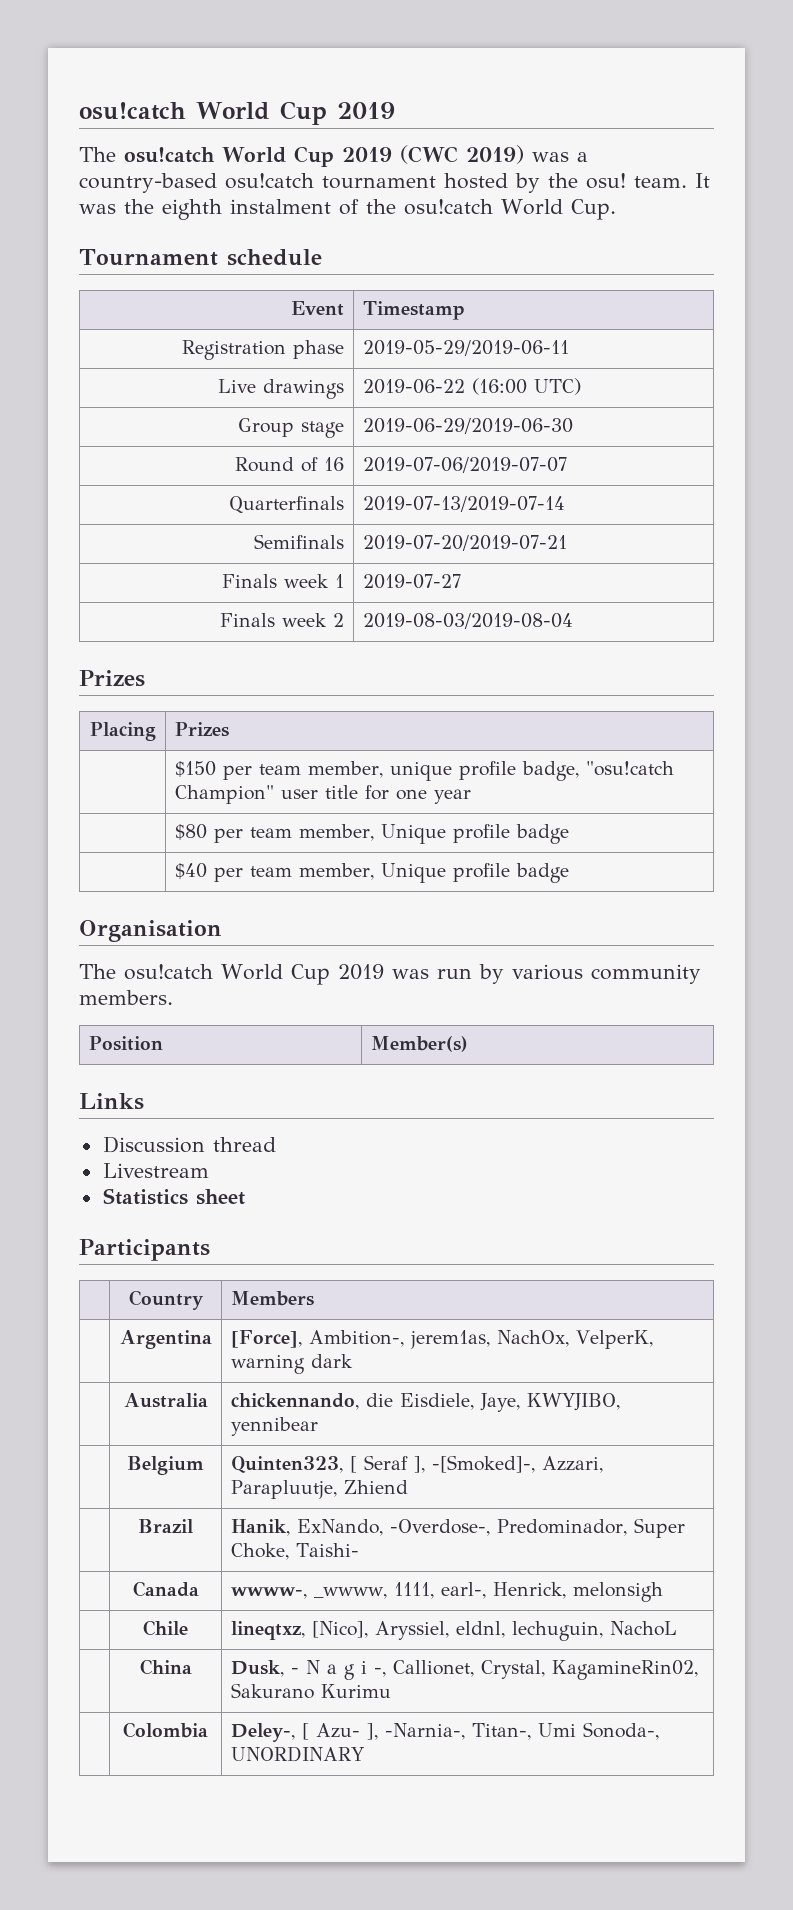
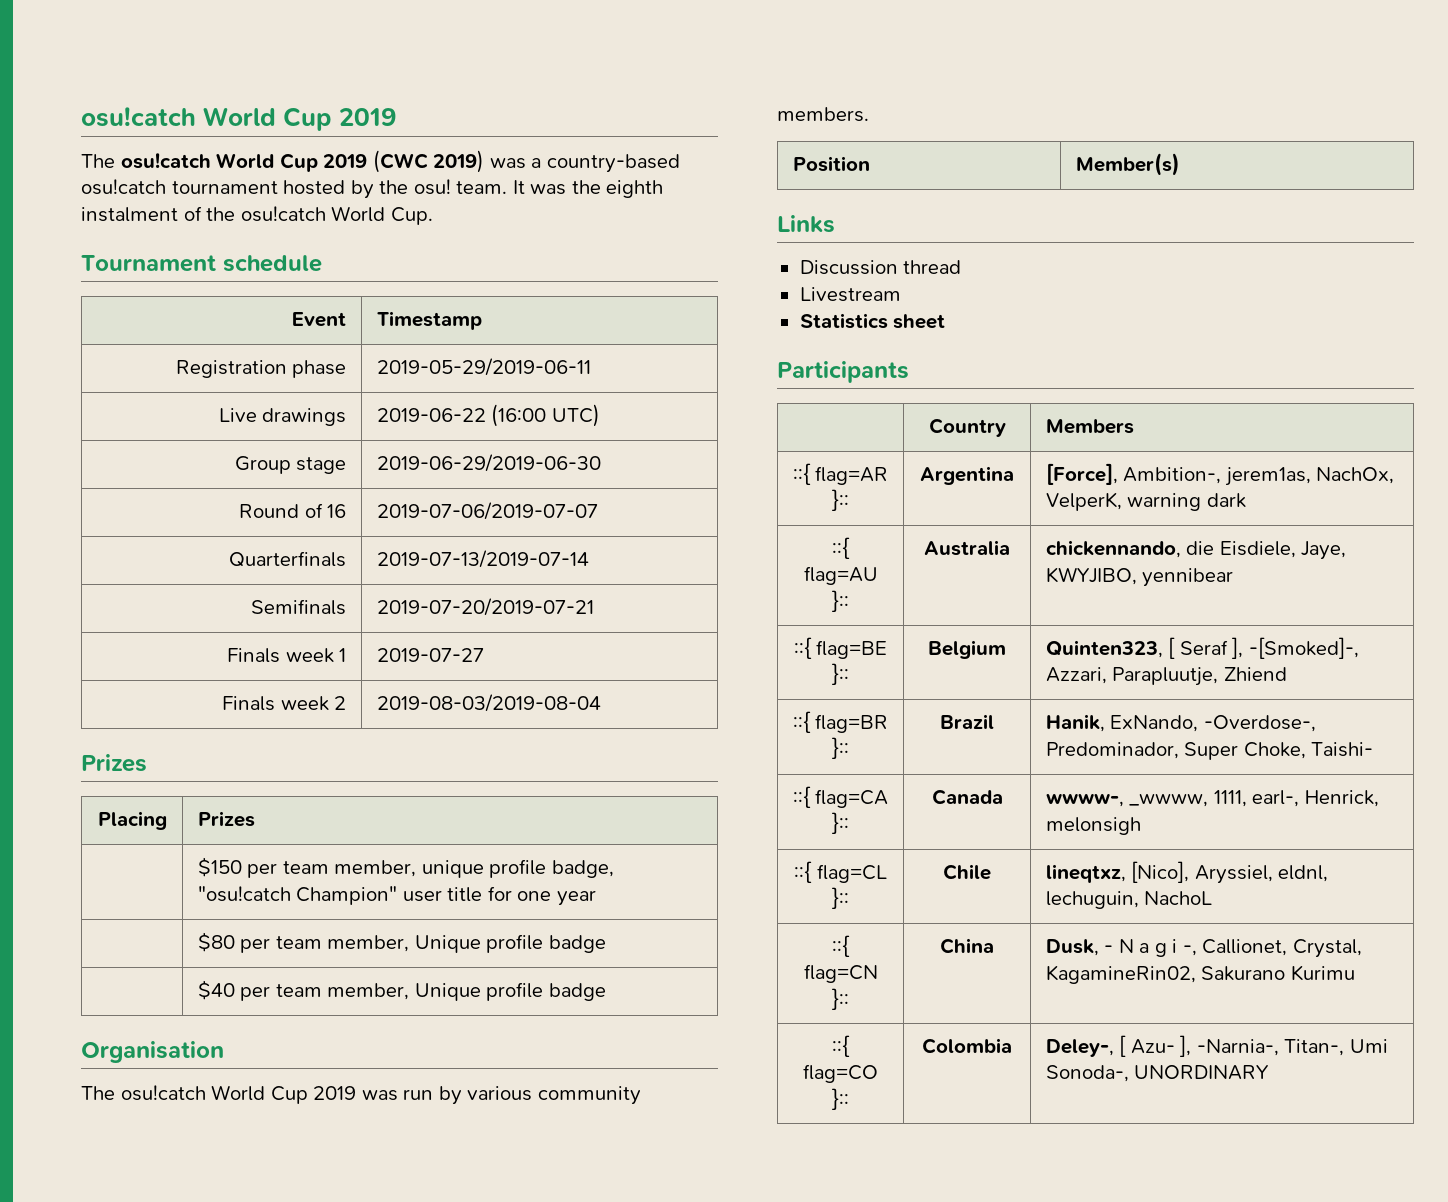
(314, 1298) none -> [792,463,889,485] [832,489,849,511] ::{ flag=AR }::
(353, 1361) none -> [832,537,850,559] [803,566,878,585] [832,590,849,612] ::{ flag=AU }::
(318, 1426) none -> [793,637,888,659] [832,663,849,685] ::{ flag=BE }::
(408, 1487) none -> [792,711,889,733] [832,737,849,759] ::{ flag=BR }::
(359, 1550) none -> [792,786,889,808] [832,812,849,834] ::{ flag=CA }::
(663, 1592) none -> [794,861,887,883] [832,887,849,909] ::{ flag=CL }::
(677, 1628) none -> [832,935,850,957] [803,964,878,983] [832,988,849,1010] ::{ flag=CN }::
(391, 1691) none -> [832,1035,850,1057] [803,1064,878,1083] [832,1088,849,1110] ::{ flag=CO }::

